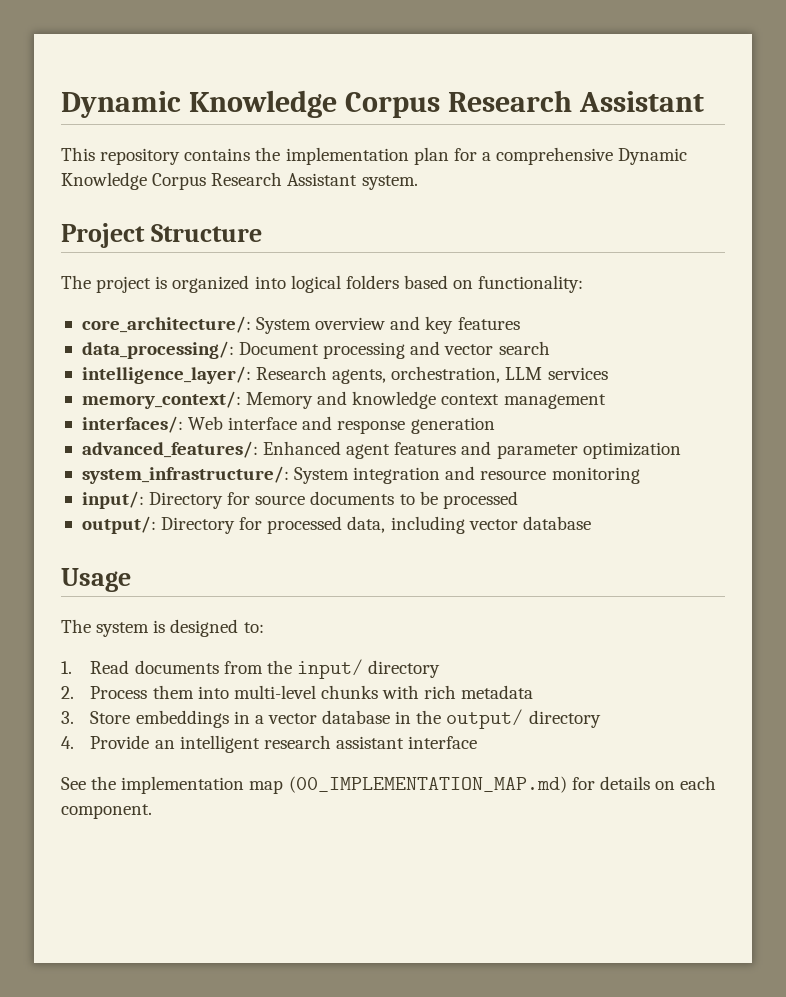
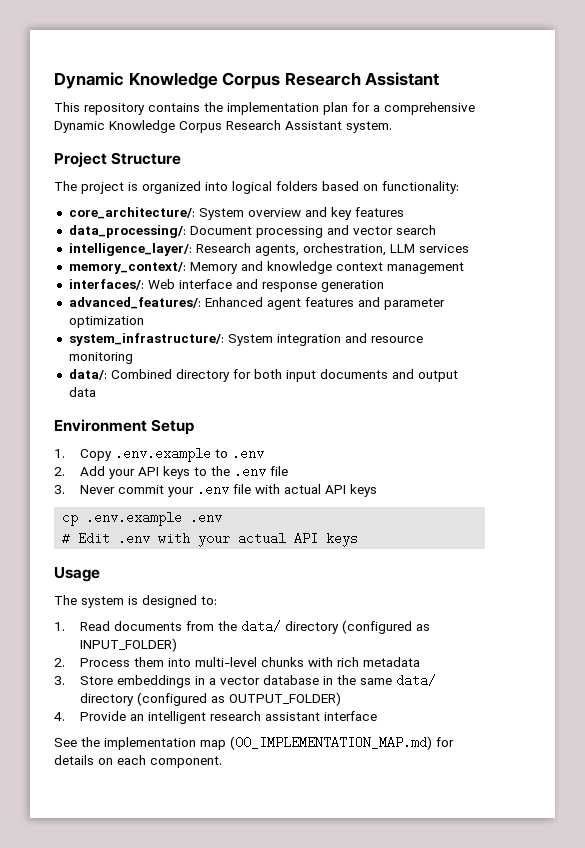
[81,491,518,509] [81,516,591,534] input/: Directory for source documents to be processed // output/: Directory for processed data, including vector database -> [68,369,458,382] [68,387,96,397] [54,419,195,435] [54,447,264,462] [54,465,288,479] [54,483,377,497] [62,511,223,526] [62,532,359,547] data/: Combined directory for both input documents and output data // Environment Setup // 1. Copy .env.example to .env // 2. Add your API keys to the .env file // 3. Never commit your .env file with actual API keys // cp .env.example .env // # Edit .env with your actual API keys
[296,659,441,679] input/ directory -> [240,620,430,634] [79,638,177,652] data/ directory (configured as INPUT_FOLDER)
[446,709,601,729] output/ directory -> [359,674,436,687] [79,692,341,706] same data/ directory (configured as OUTPUT_FOLDER)

